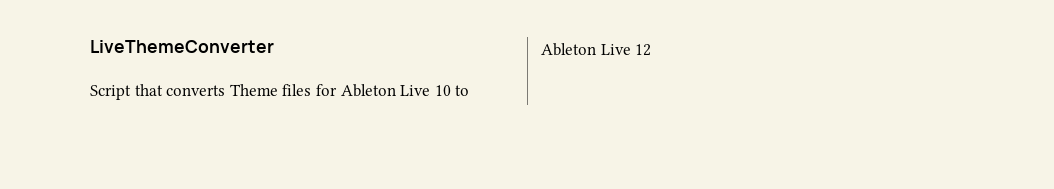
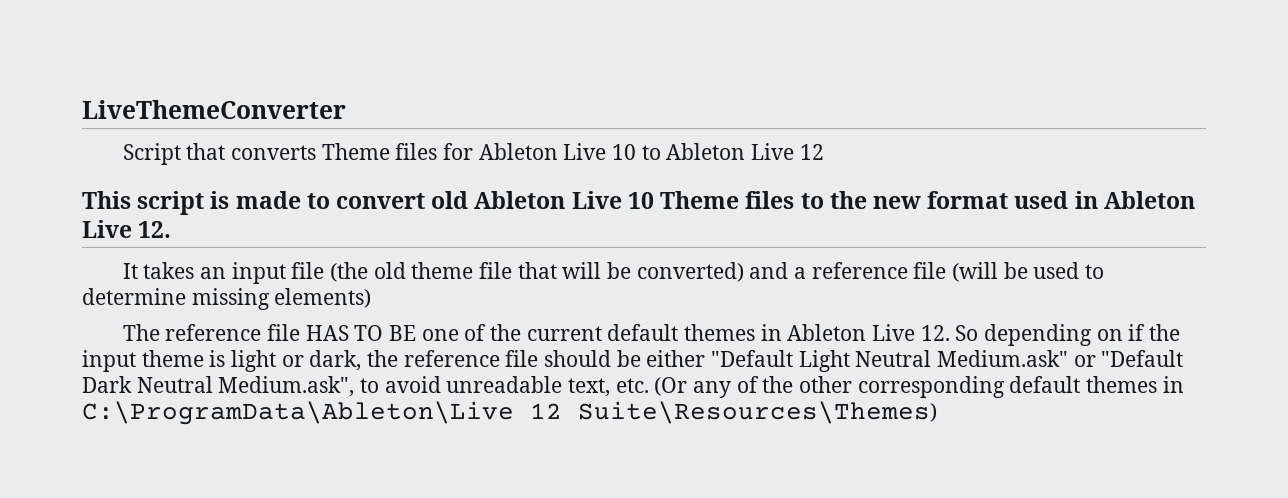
(652, 50) none -> [82,191,1195,215] [82,220,172,238] [122,262,1105,284] [82,288,372,310] [122,324,1181,346] [82,350,1184,372] [82,376,1184,398] [82,401,937,425] // This script is made to convert old Ableton Live 10 Theme files to the new format used in Ableton Live 12. // It takes an input file (the old theme file that will be converted) and a reference file (will be used to determine missing elements) // The reference file HAS TO BE one of the current default themes in Ableton Live 12. So depending on if the input theme is light or dark, the reference file should be either "Default Light Neutral Medium.ask" or "Default Dark Neutral Medium.ask", to avoid unreadable text, etc. (Or any of the other corresponding default themes in C:\ProgramData\Ableton\Live 12 Suite\Resources\Themes)

